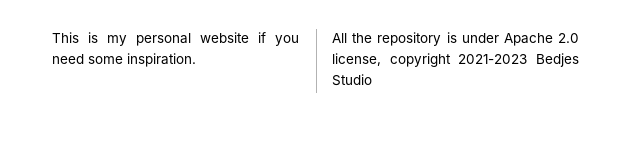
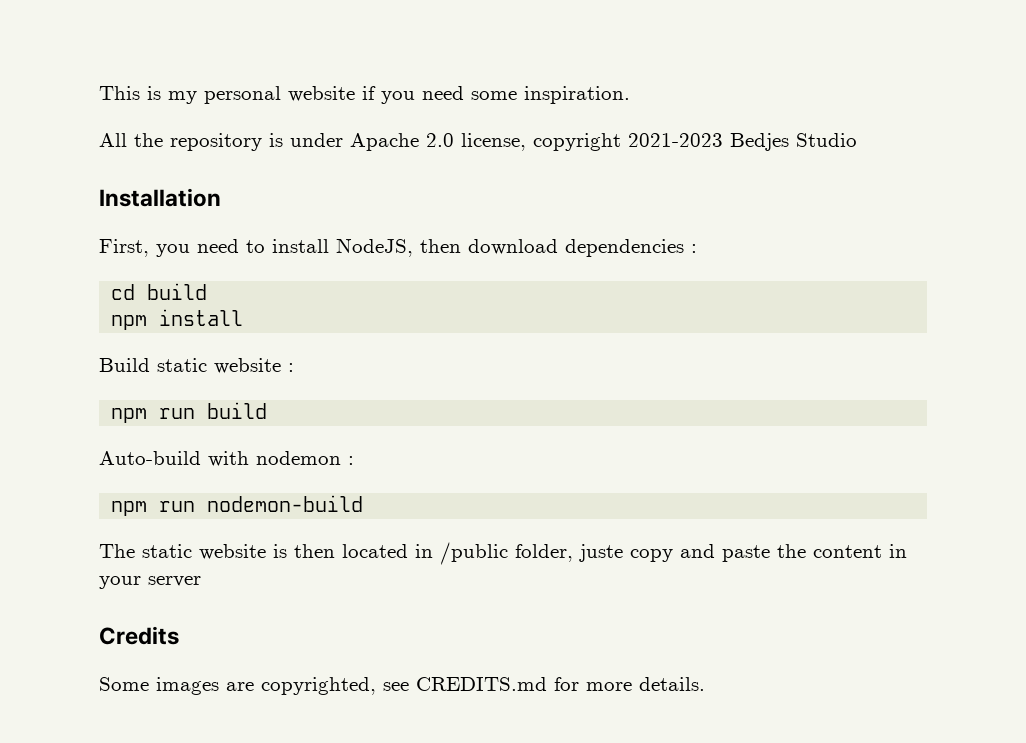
(372, 80) none -> [99,188,221,207] [99,238,697,257] [111,283,208,300] [111,309,244,330] [99,358,294,374] [111,402,268,423] [99,451,354,467] [111,495,364,516] [99,542,907,565] [99,576,201,589] [99,626,179,645] [99,677,705,695] // Installation // First, you need to install NodeJS, then download dependencies : // cd build // npm install // Build static website : // npm run build // Auto-build with nodemon : // npm run nodemon-build // The static website is then located in /public folder, juste copy and paste the content in your server // Credits // Some images are copyrighted, see CREDITS.md for more details.

